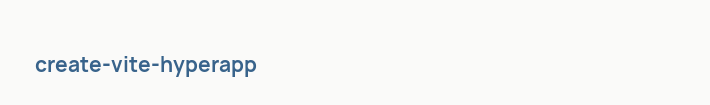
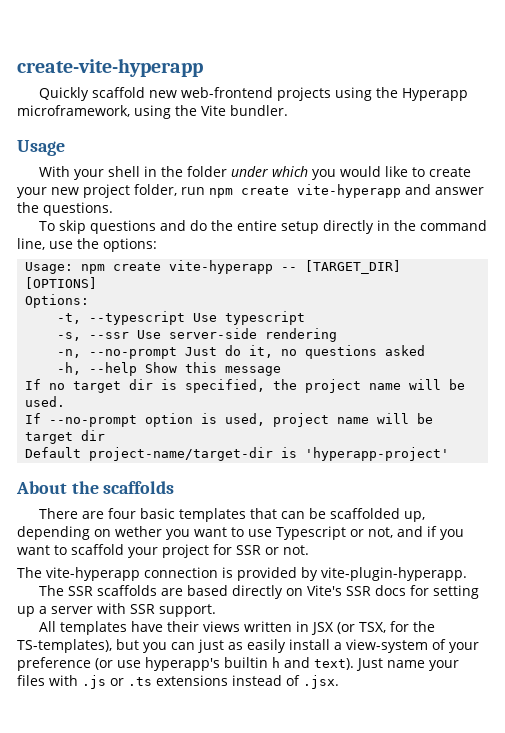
(257, 66) none -> [39,87,469,101] [17,105,288,119] [17,140,65,156] [39,166,472,180] [17,184,484,198] [17,202,113,216] [39,220,488,234] [17,238,157,252] [25,260,402,274] [25,277,98,289] [25,294,90,308] [57,311,306,325] [57,328,338,342] [57,345,426,359] [57,362,282,376] [25,379,466,393] [25,396,66,407] [25,413,434,427] [25,430,106,444] [25,447,450,461] [16,481,175,494] [39,508,426,522] [17,526,464,540] [17,544,309,558] [17,567,467,581] [39,585,480,599] [17,603,216,617] [39,621,436,635] [17,639,479,653] [17,657,459,671] [17,675,339,689] // Quickly scaffold new web-frontend projects using the Hyperapp microframework, using the Vite bundler. // Usage // With your shell in the folder under which you would like to create your new project folder, run npm create vite-hyperapp and answer the questions. // To skip questions and do the entire setup directly in the command line, use the options: // Usage: npm create vite-hyperapp -- [TARGET_DIR] [OPTIONS] // Options: // -t, --typescript Use typescript // -s, --ssr Use server-side rendering // -n, --no-prompt Just do it, no questions asked // -h, --help Show this message // If no target dir is specified, the project name will be used. // If --no-prompt option is used, project name will be target dir // Default project-name/target-dir is 'hyperapp-project' // About the scaffolds // There are four basic templates that can be scaffolded up, depending on wether you want to use Typescript or not, and if you want to scaffold your project for SSR or not. // The vite-hyperapp connection is provided by vite-plugin-hyperapp. // The SSR scaffolds are based directly on Vite's SSR docs for setting up a server with SSR support. // All templates have their views written in JSX (or TSX, for the TS-templates), but you can just as easily install a view-system of your preference (or use hyperapp's builtin h and text). Just name your files with .js or .ts extensions instead of .jsx.

